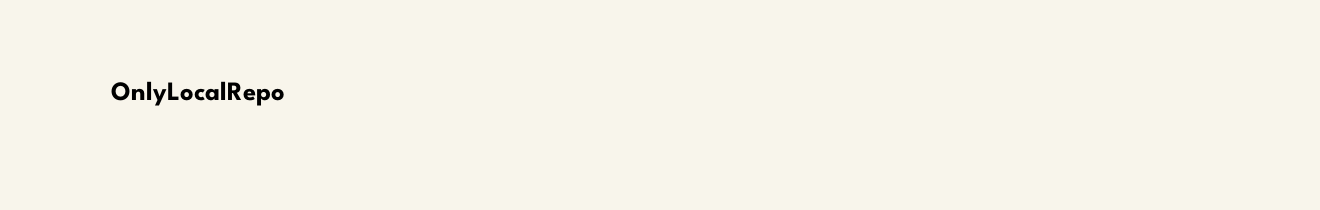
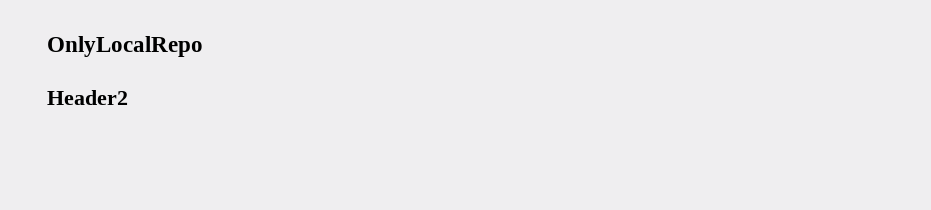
(285, 93) none -> [47,90,128,105] // Header2

